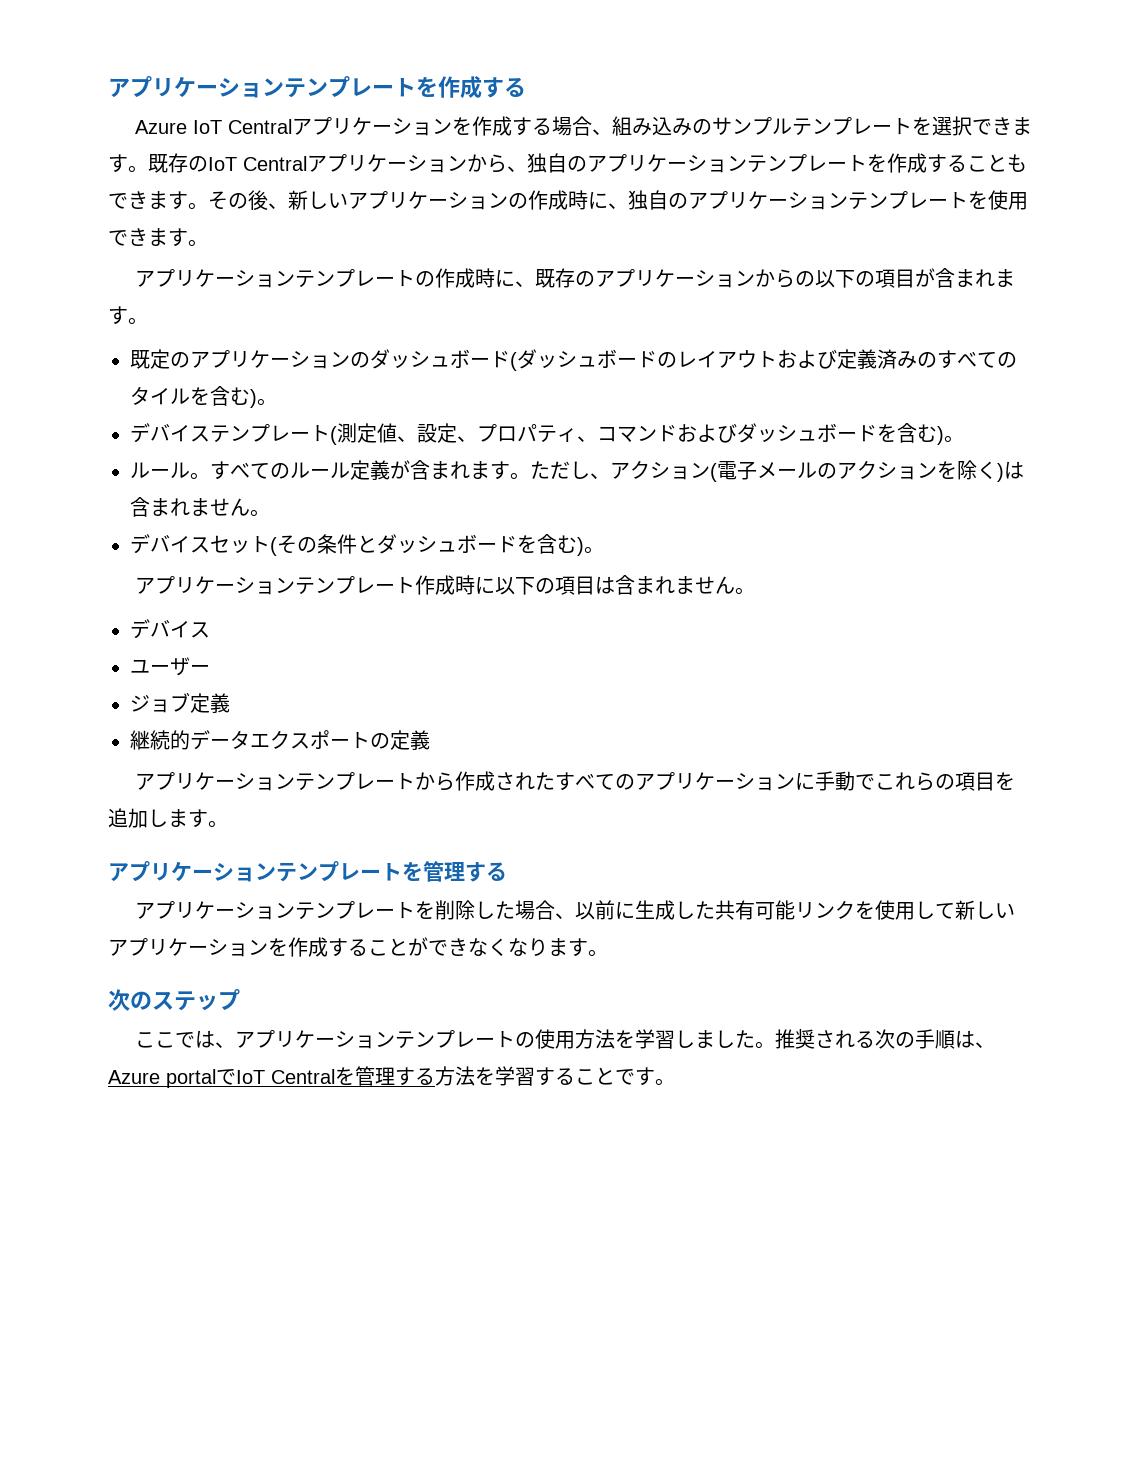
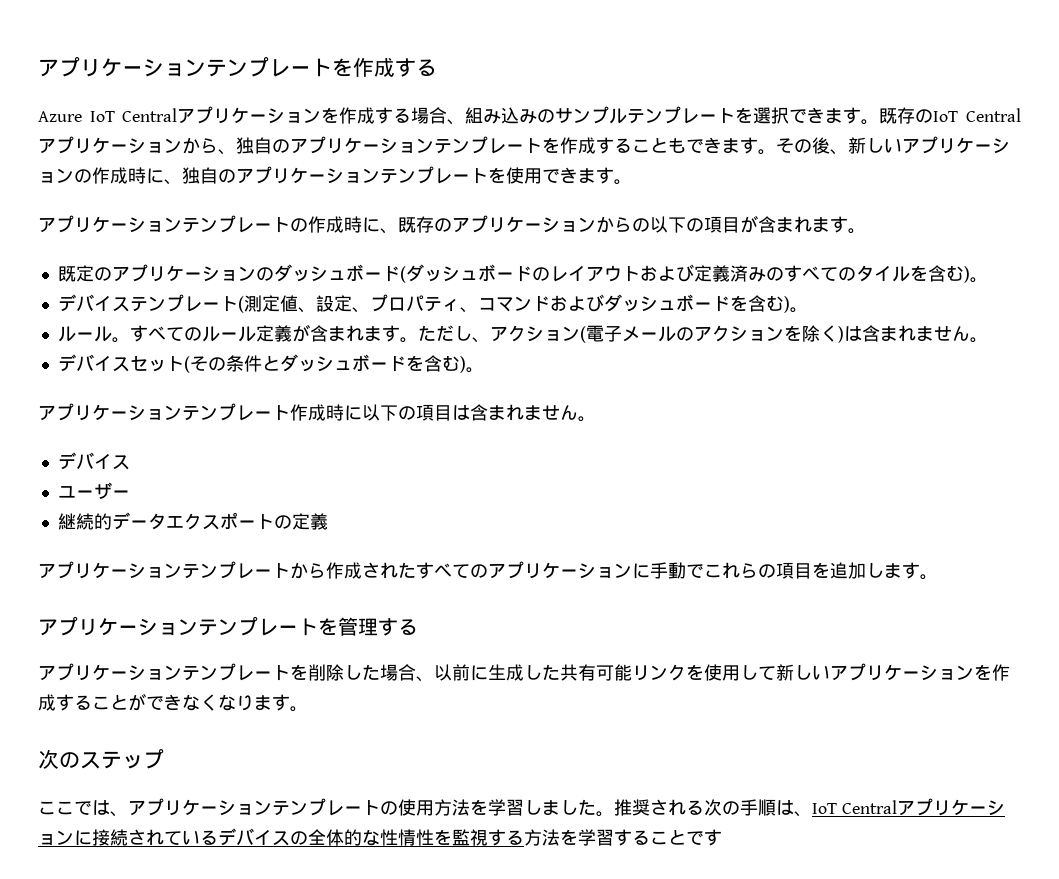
[130,692,230,713] // ジョブ定義 -> (130, 494) none
[108,1066,395,1088] Azure portalでIoT Centralを管理 -> [812,798,1005,816] [38,828,488,846] IoT Centralアプリケーションに接続されているデバイスの全体的な性情性を監視
[655,1078,675,1086] 。 -> (722, 837) none

